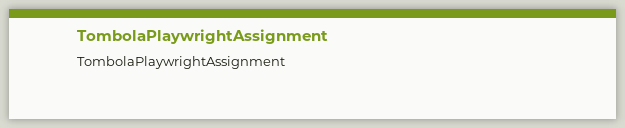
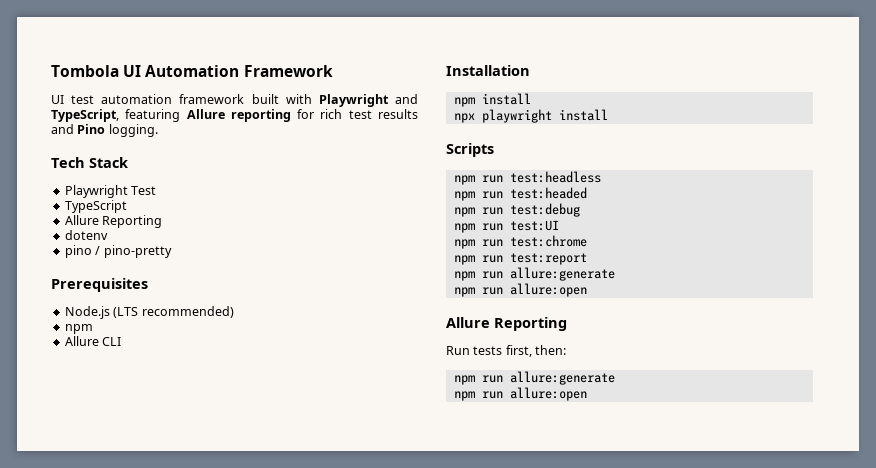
[77,29,328,44] [77,56,285,69] TombolaPlaywrightAssignment // TombolaPlaywrightAssignment -> [51,65,333,77] [51,94,418,107] [51,109,418,122] [51,124,158,137] [51,157,128,168] [64,185,157,198] [64,200,127,213] [64,215,163,228] [64,230,108,240] [64,245,172,258] [51,278,148,292] [64,306,234,319] [64,324,93,334] [64,336,122,346] [446,65,530,76] [453,93,531,107] [453,109,608,123] [446,143,494,157] [453,171,601,185] [453,187,587,201] [453,203,580,217] [453,220,559,233] [453,235,587,249] [453,253,587,265] [453,267,615,281] [453,283,587,297] [446,317,567,331] [446,345,567,357] [453,371,615,385] [453,387,587,401] Tombola UI Automation Framework // UI test automation framework built with Playwright and TypeScript, featuring Allure reporting for rich test results and Pino logging. // Tech Stack // Playwright Test // TypeScript // Allure Reporting // dotenv // pino / pino-pretty // Prerequisites // Node.js (LTS recommended) // npm // Allure CLI // Installation // npm install // npx playwright install // Scripts // npm run test:headless // npm run test:headed // npm run test:debug // npm run test:UI // npm run test:chrome // npm run test:report // npm run allure:generate // npm run allure:open // Allure Reporting // Run tests first, then: // npm run allure:generate // npm run allure:open

